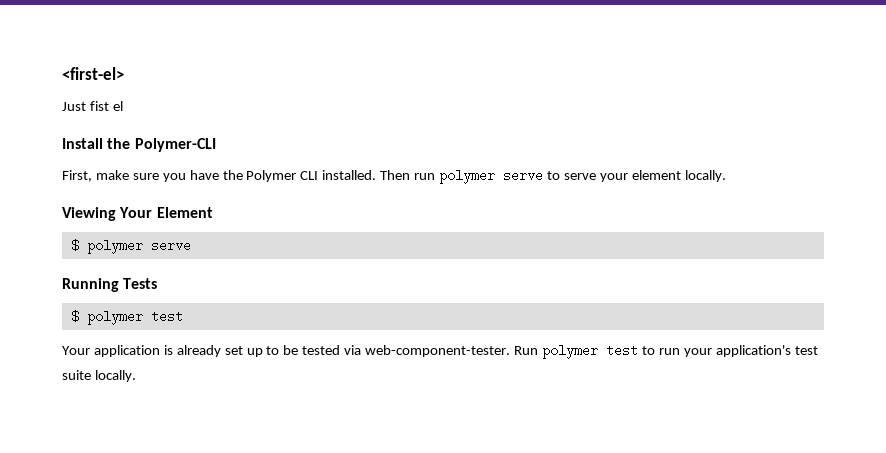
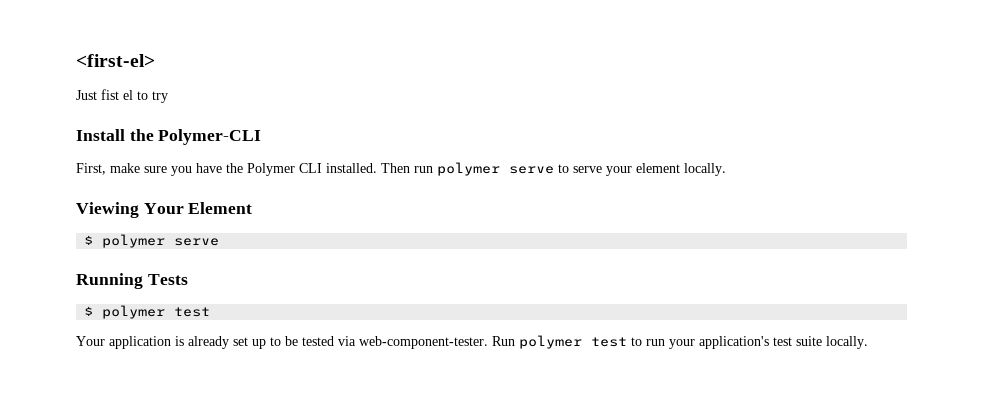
(123, 106) none -> [137,91,168,103] to try

